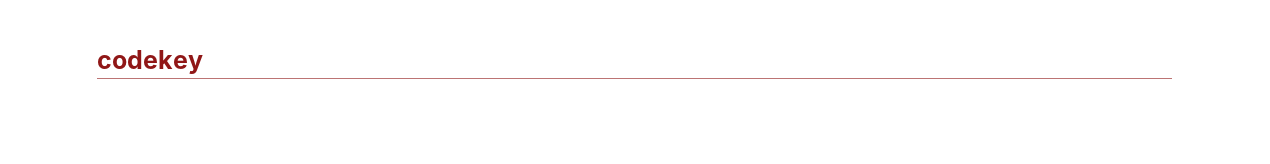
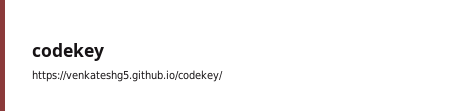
(203, 62) none -> [32,70,223,82] // https://venkateshg5.github.io/codekey/

